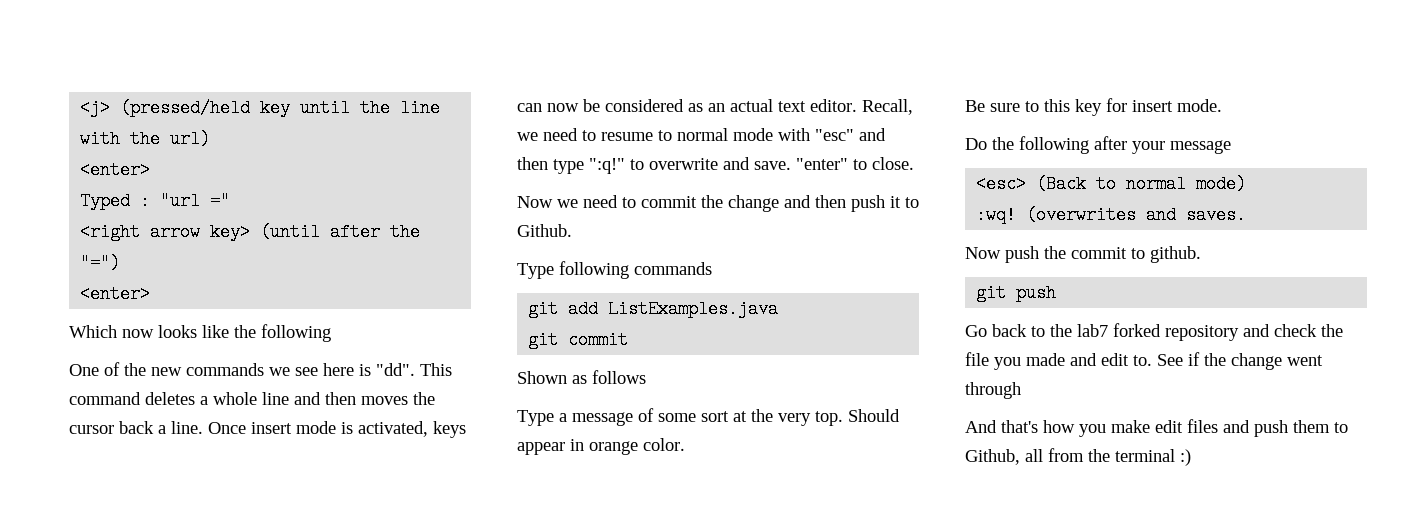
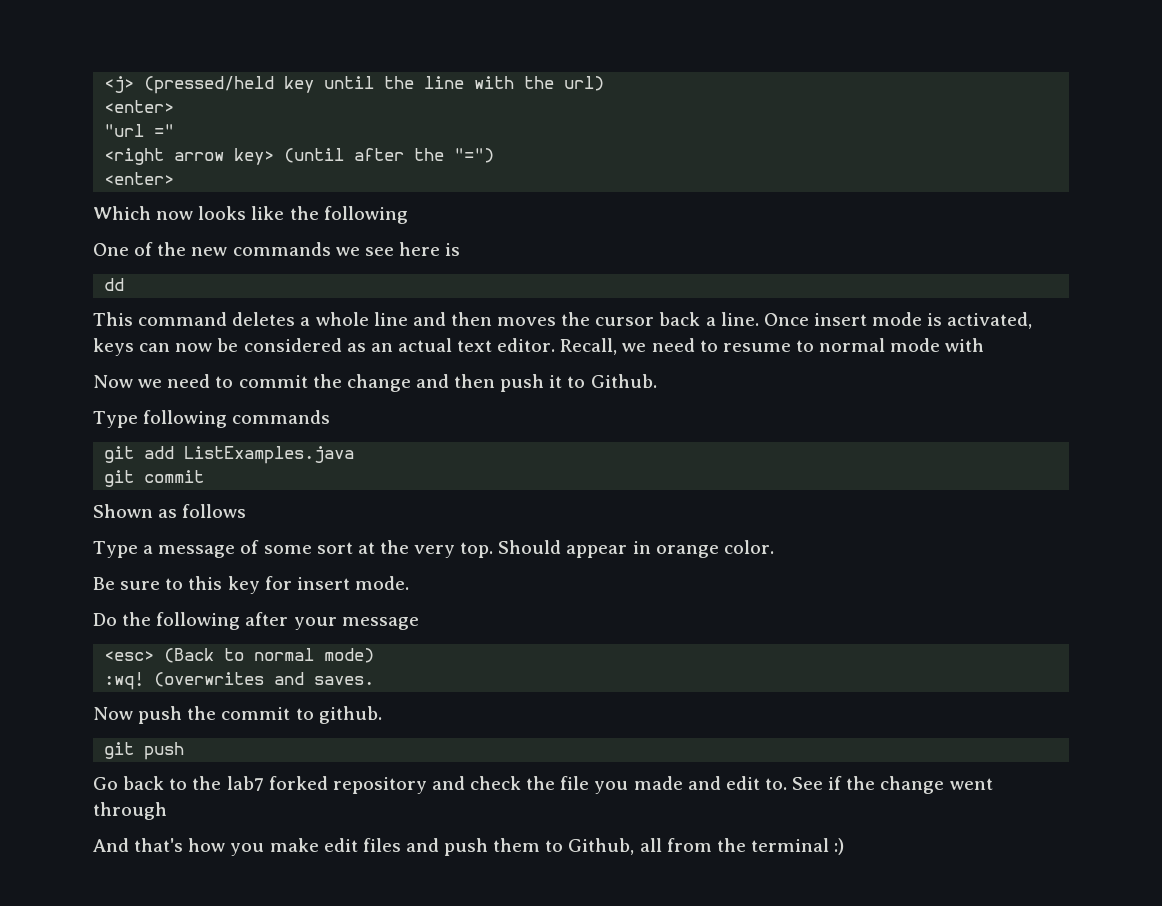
[80,192,151,210] Typed : -> (175, 106) none
[376,363,415,376] "dd". -> [104,278,125,291] // dd //
[815,128,886,141] [517,157,914,174] "esc" and then type ":q!" to overwrite and save. "enter" to close. -> (985, 345) none

